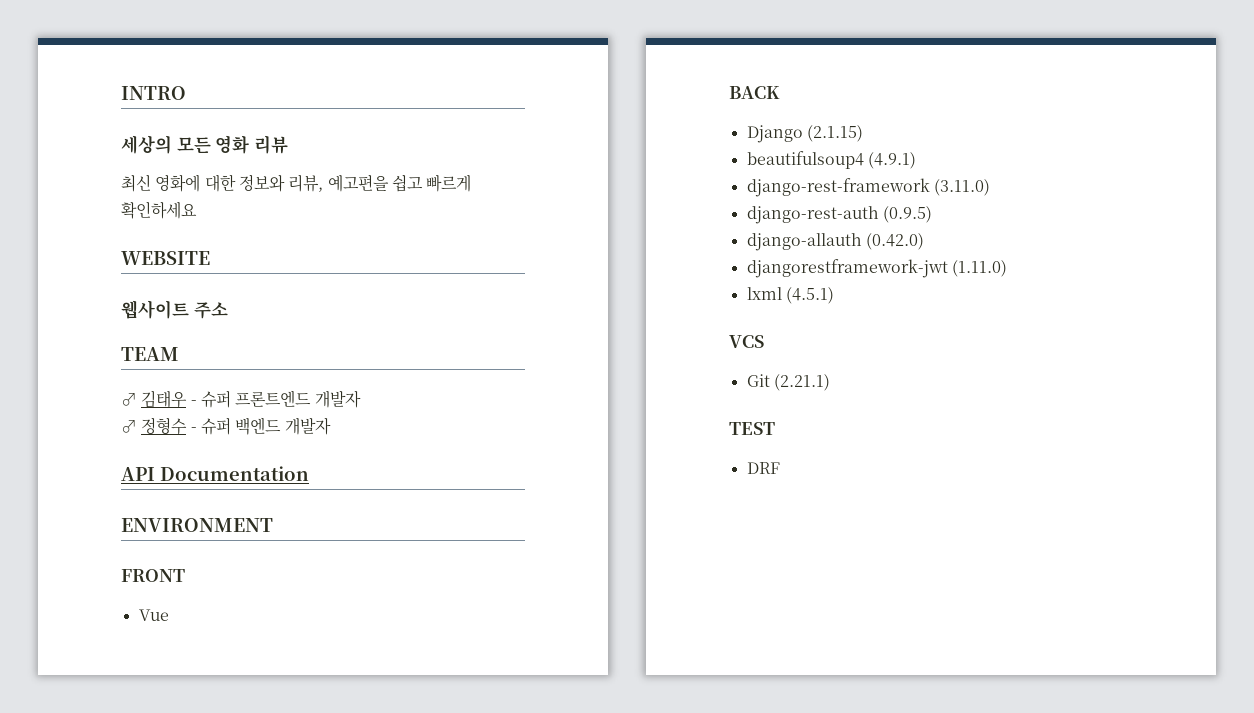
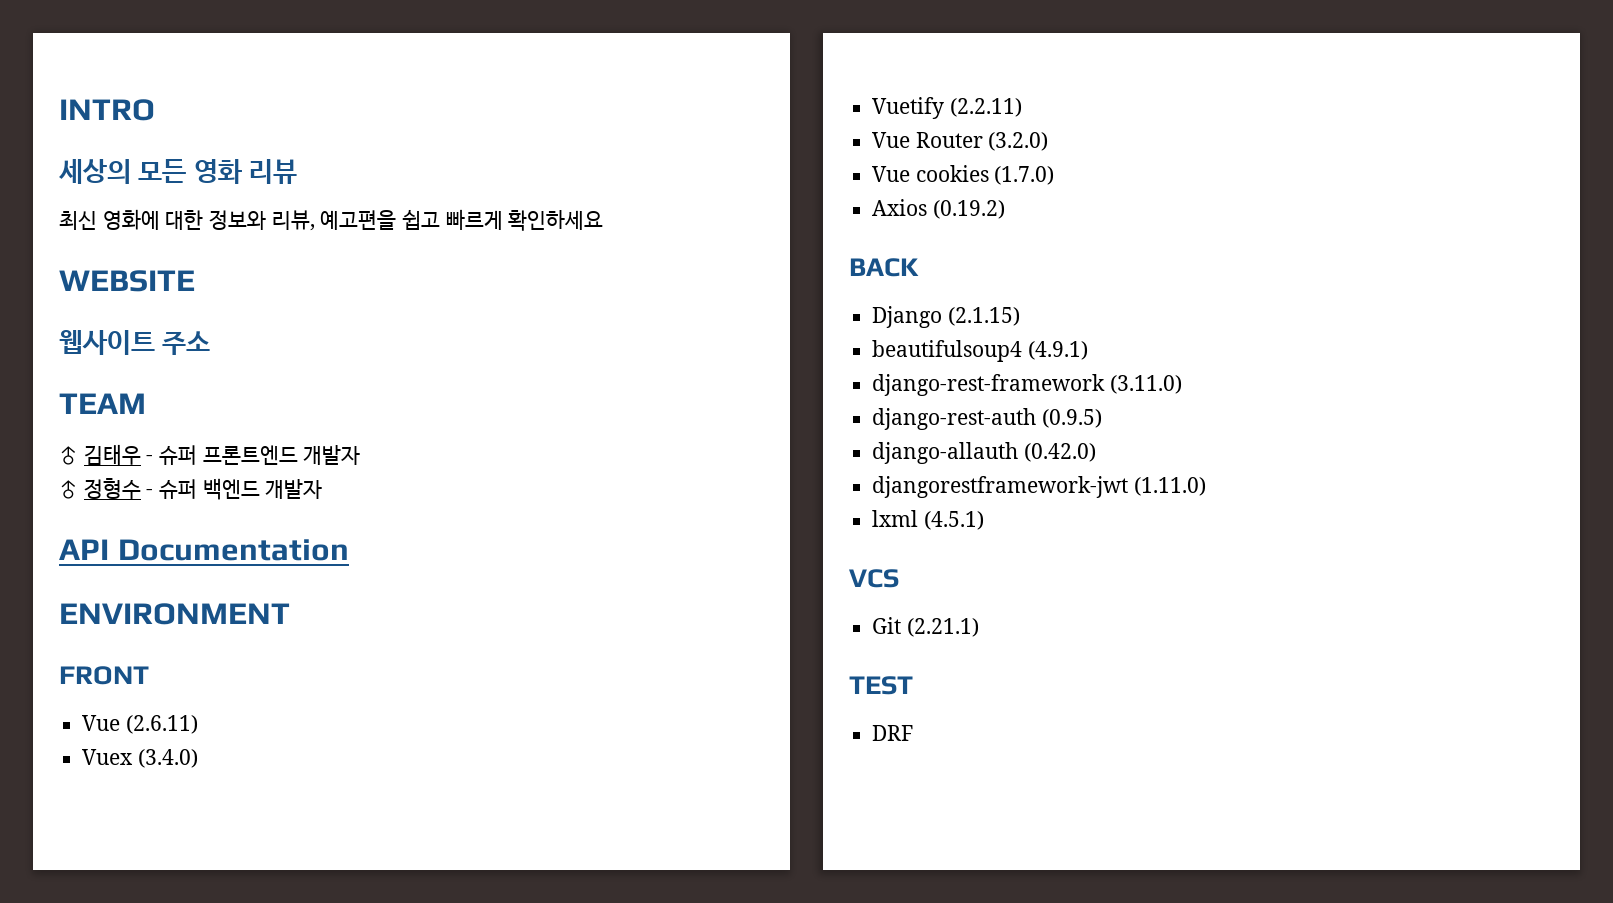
(169, 615) none -> [125,715,198,734] [82,749,198,768] [872,97,1022,119] [872,132,1049,151] [872,165,1055,185] [872,199,1005,219] (2.6.11) // Vuex (3.4.0) // Vuetify (2.2.11) // Vue Router (3.2.0) // Vue cookies (1.7.0) // Axios (0.19.2)

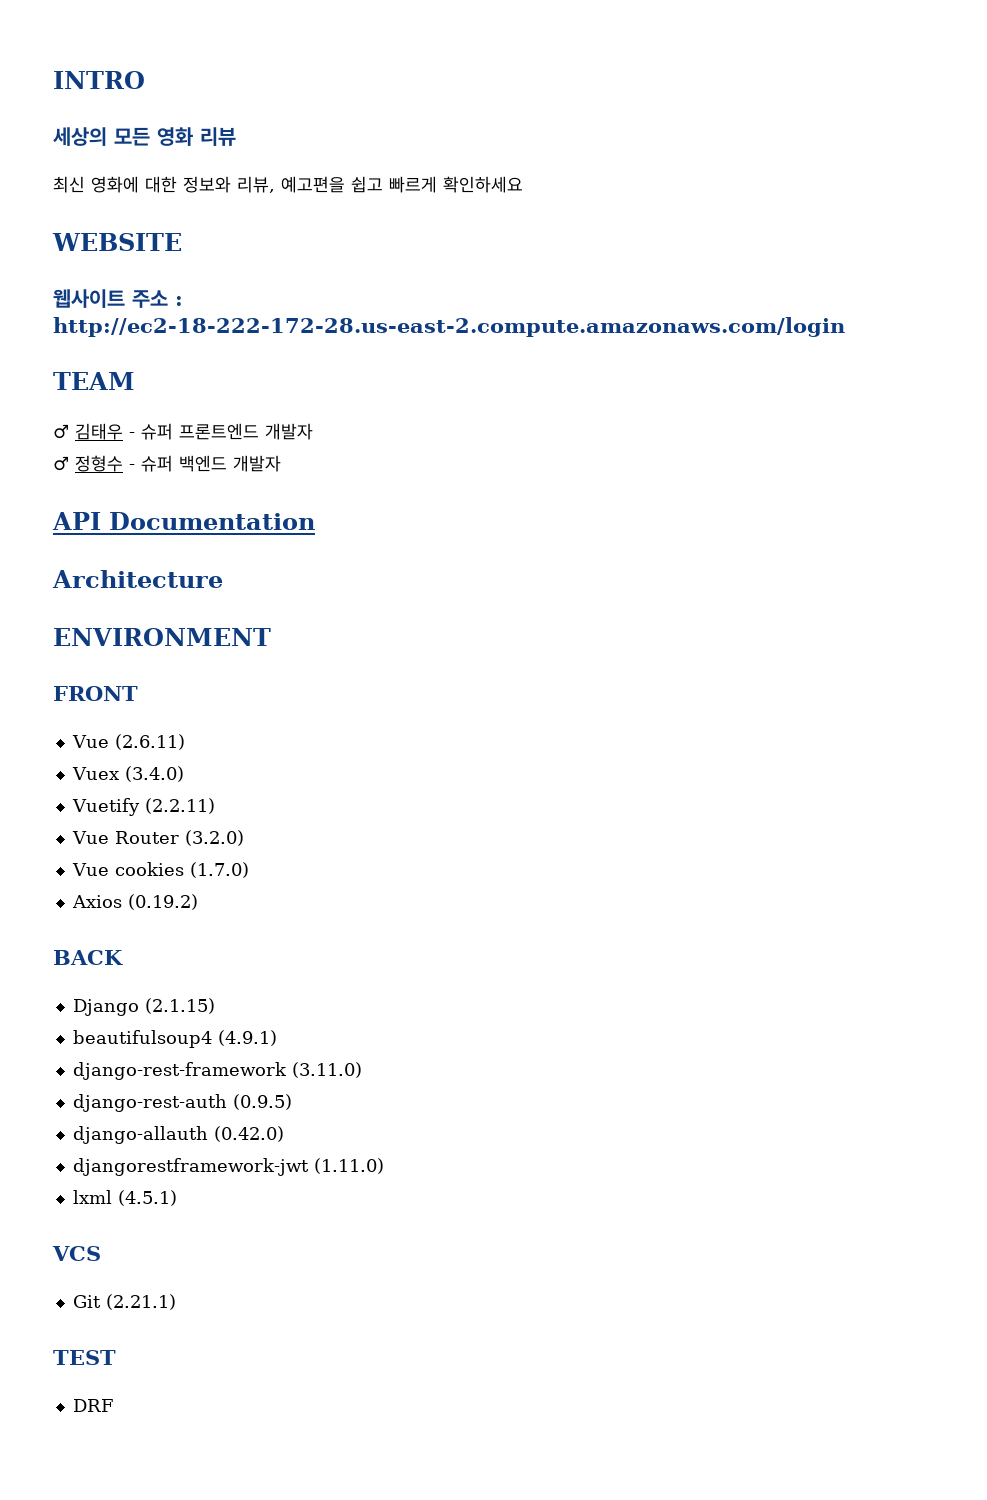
(211, 343) none -> [175,296,183,306] [53,317,845,337] : http://ec2-18-222-172-28.us-east-2.compute.amazonaws.com/login
(349, 550) none -> [52,570,223,588] // Architecture

